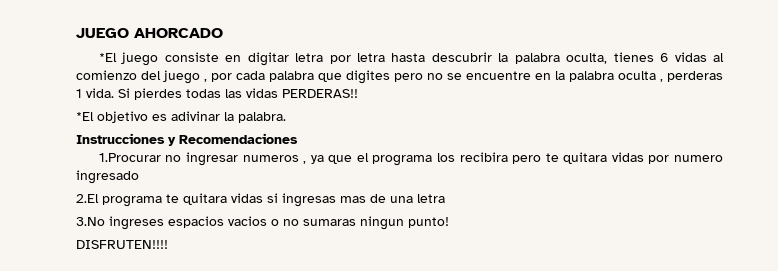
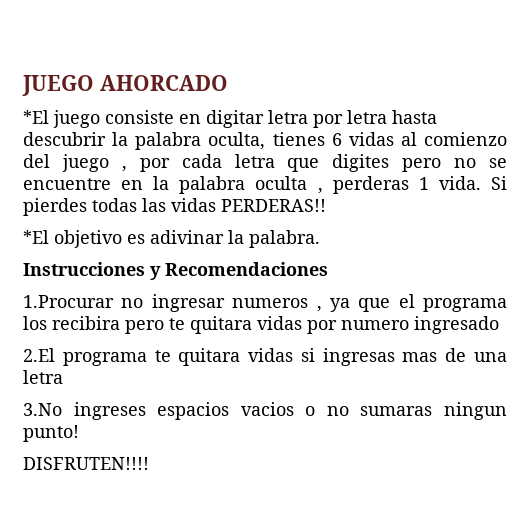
[269,71,314,82] palabra -> [234,154,275,168] letra

